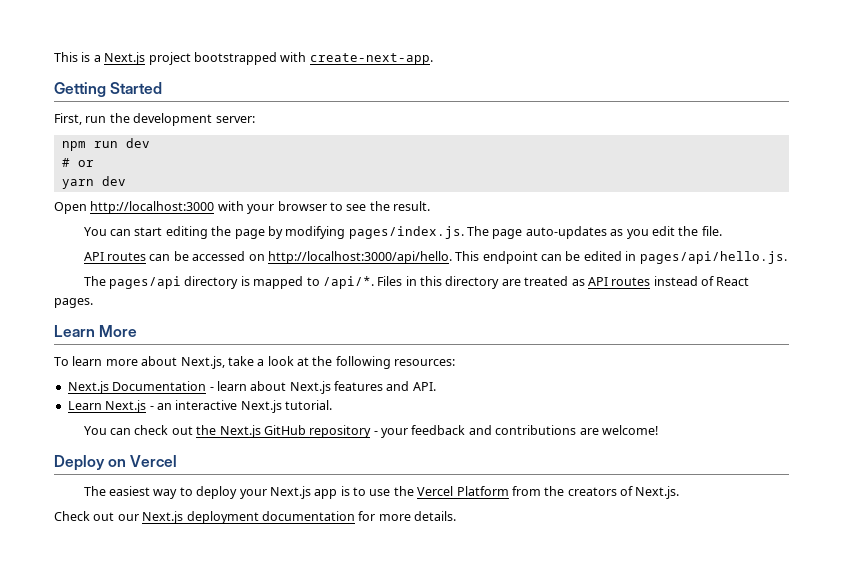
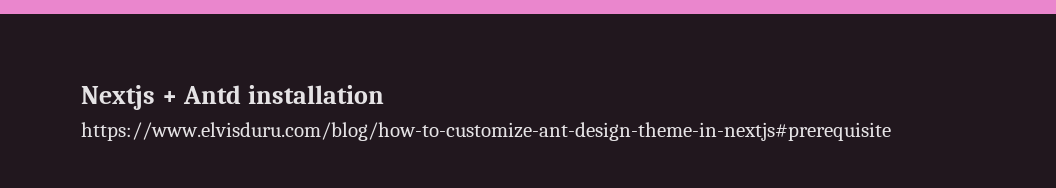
[54,52,433,65] [54,82,163,97] [54,113,255,126] [61,138,150,151] [61,158,94,167] [61,176,126,189] [54,201,430,214] [83,226,722,239] [83,251,787,264] [83,276,750,289] [54,298,93,308] [54,325,138,337] [54,356,456,369] [67,381,436,394] [67,400,332,413] [83,425,658,438] [54,455,178,471] [83,486,680,499] [54,511,456,524] This is a Next.js project bootstrapped with create-next-app. // Getting Started // First, run the development server: // npm run dev // # or // yarn dev // Open http://localhost:3000 with your browser to see the result. // You can start editing the page by modifying pages/index.js. The page auto-updates as you edit the file. // API routes can be accessed on http://localhost:3000/api/hello. This endpoint can be edited in pages/api/hello.js. // The pages/api directory is mapped to /api/*. Files in this directory are treated as API routes instead of React pages. // Learn More // To learn more about Next.js, take a look at the following resources: // Next.js Documentation - learn about Next.js features and API. // Learn Next.js - an interactive Next.js tutorial. // You can check out the Next.js GitHub repository - your feedback and contributions are welcome! // Deploy on Vercel // The easiest way to deploy your Next.js app is to use the Vercel Platform from the creators of Next.js. // Check out our Next.js deployment documentation for more details. -> [81,85,384,110] [81,122,891,141] Nextjs + Antd installation // https://www.elvisduru.com/blog/how-to-customize-ant-design-theme-in-nextjs#prerequisite

